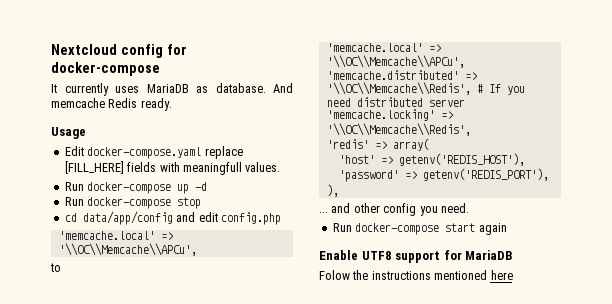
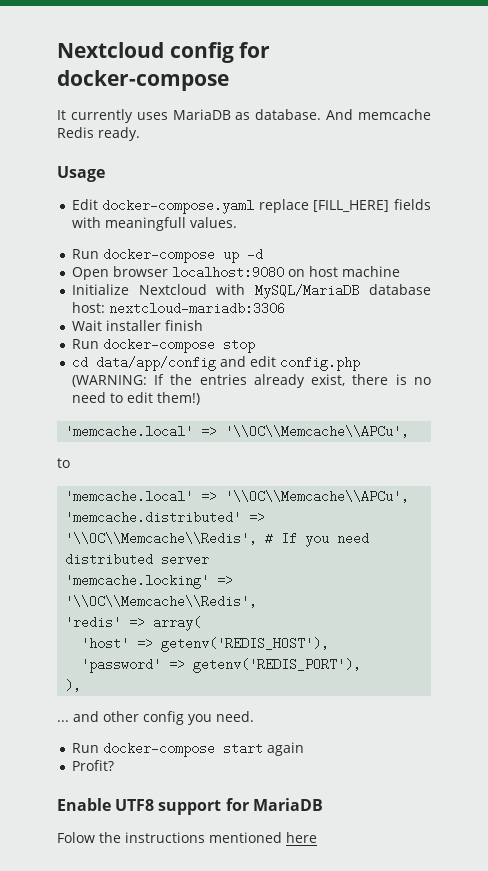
(208, 186) none -> [71,266,400,280] [71,284,431,299] [71,302,285,315] [71,320,203,331] // Open browser localhost:9080 on host machine // Initialize Nextcloud with MySQL/MariaDB database host: nextcloud-mariadb:3306 // Wait installer finish
(281, 218) none -> [71,374,432,388] [71,392,200,405] (WARNING: If the entries already exist, there is no need to edit them!)
(507, 229) none -> [71,760,114,771] // Profit?

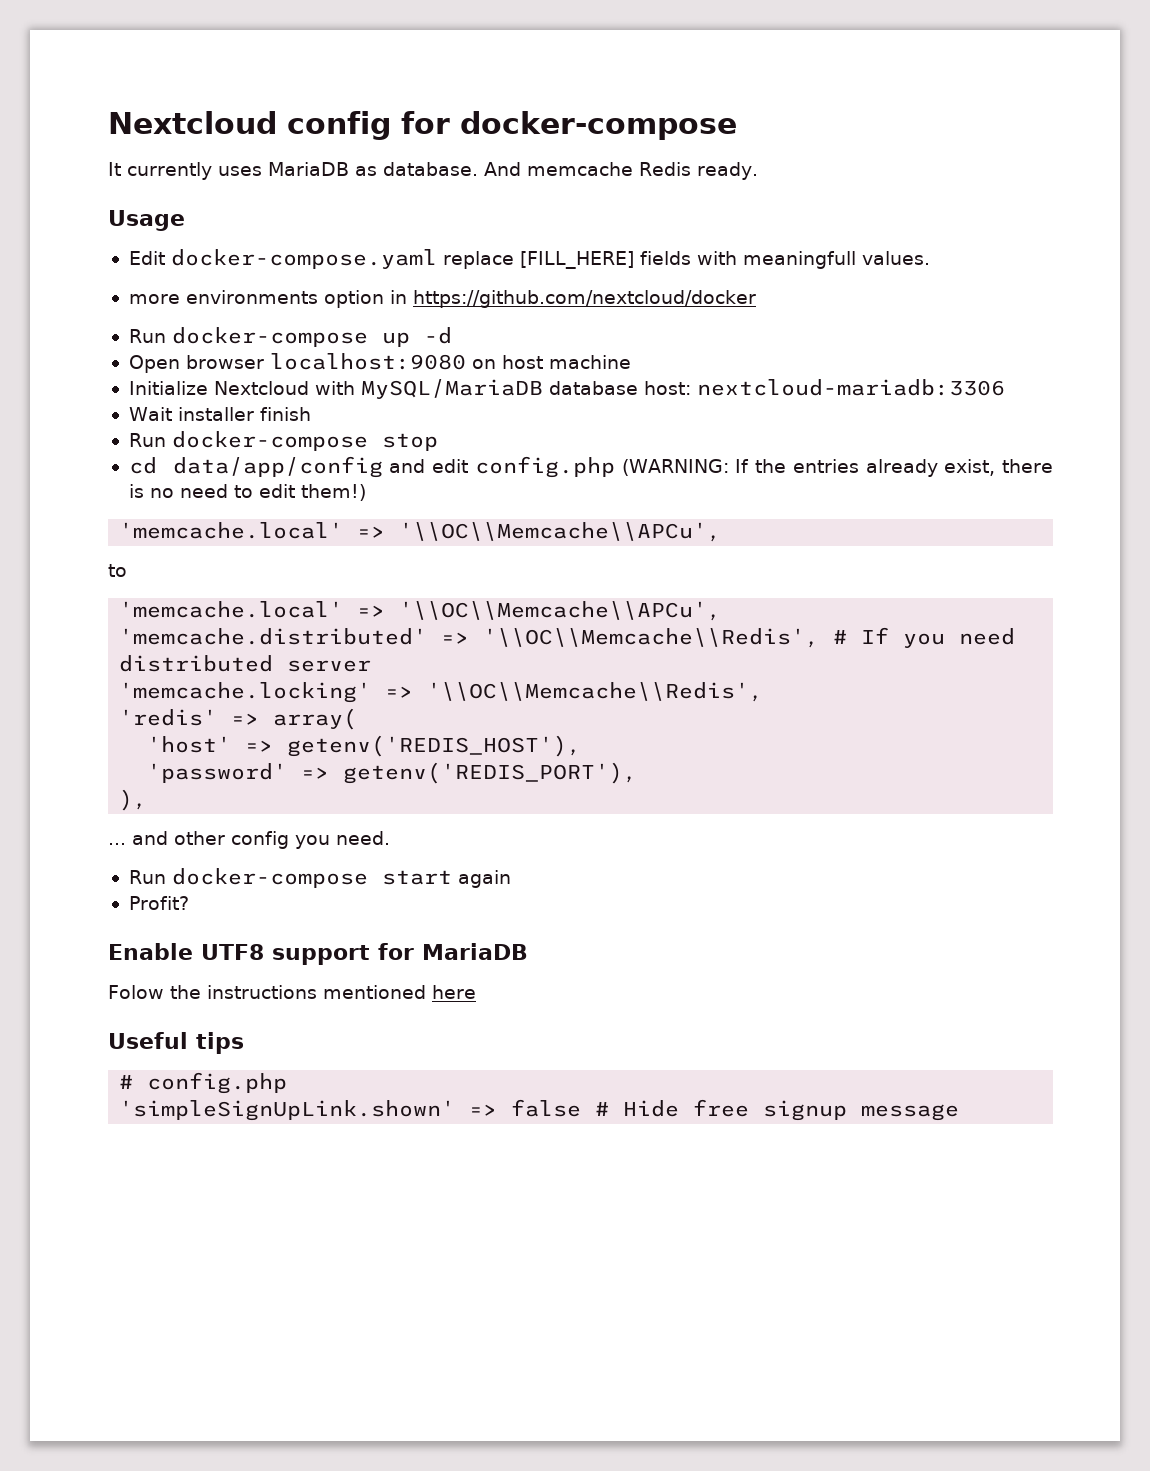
(237, 222) none -> [128,290,756,308] // more environments option in https://github.com/nextcloud/docker
(317, 837) none -> [108,1032,244,1054] [119,1072,288,1094] [119,1099,960,1121] // Useful tips // # config.php // 'simpleSignUpLink.shown' => false # Hide free signup message

